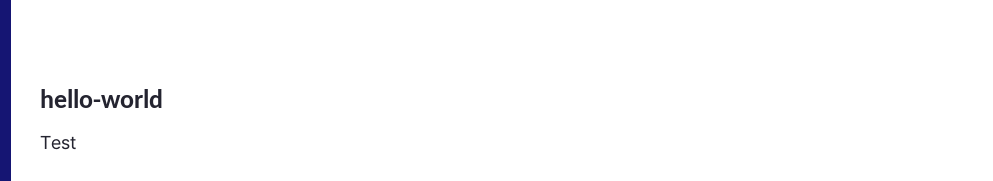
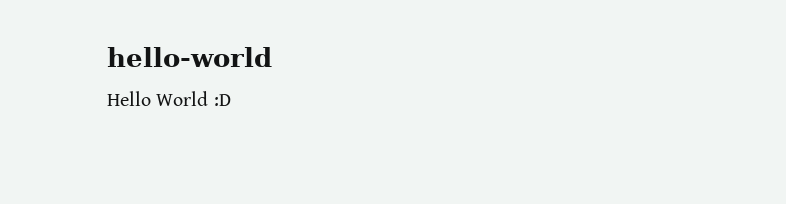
[40,135,76,150] Test -> [107,91,231,106] Hello World :D

